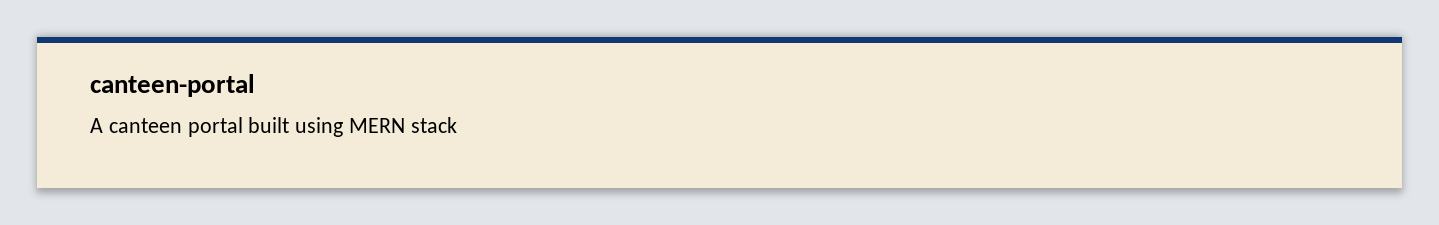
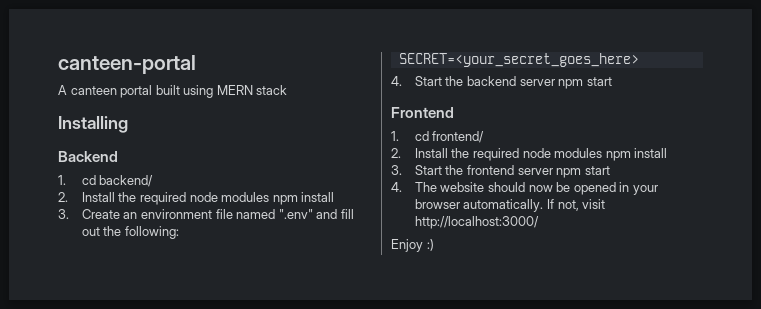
(457, 125) none -> [58,116,128,133] [58,151,118,162] [58,175,154,187] [58,192,335,205] [58,209,354,219] [81,226,179,239] [398,53,639,67] [391,76,612,89] [391,107,454,118] [391,131,485,143] [391,148,668,161] [391,165,610,178] [391,182,658,195] [414,199,606,212] [414,216,539,229] [391,239,434,252] // Installing // Backend // 1. cd backend/ // 2. Install the required node modules npm install // 3. Create an environment file named ".env" and fill out the following: // SECRET=<your_secret_goes_here> // 4. Start the backend server npm start // Frontend // 1. cd frontend/ // 2. Install the required node modules npm install // 3. Start the frontend server npm start // 4. The website should now be opened in your browser automatically. If not, visit http://localhost:3000/ // Enjoy :)

